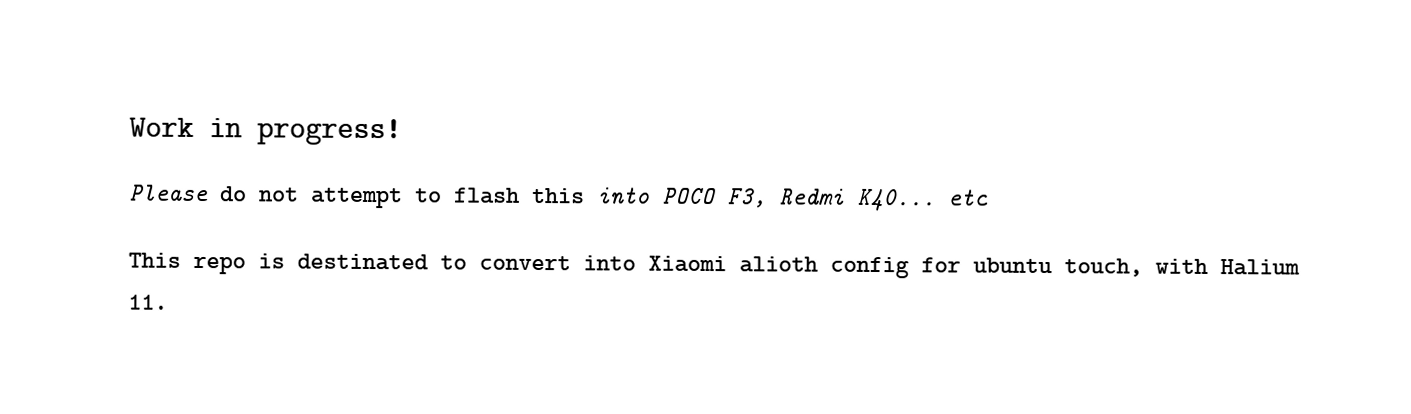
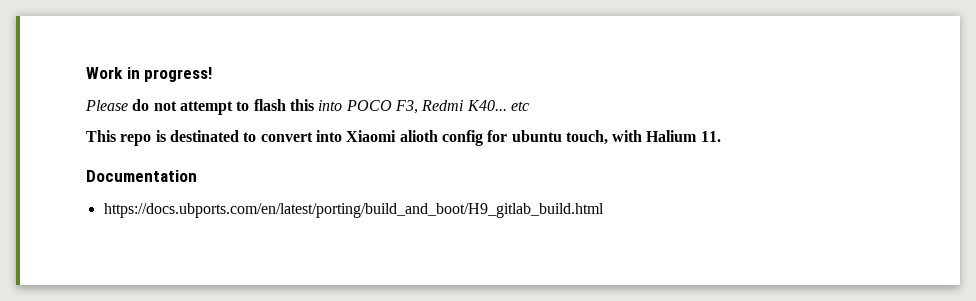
(168, 302) none -> [86,170,197,182] [103,203,604,218] // Documentation // https://docs.ubports.com/en/latest/porting/build_and_boot/H9_gitlab_build.html

